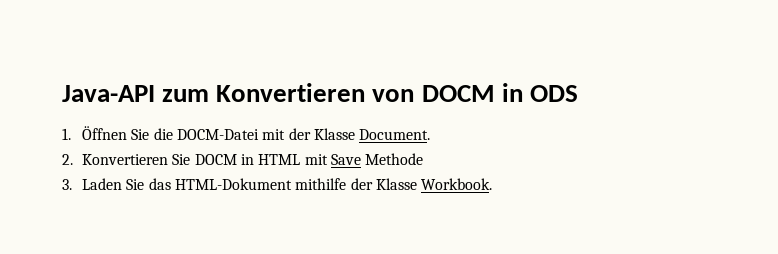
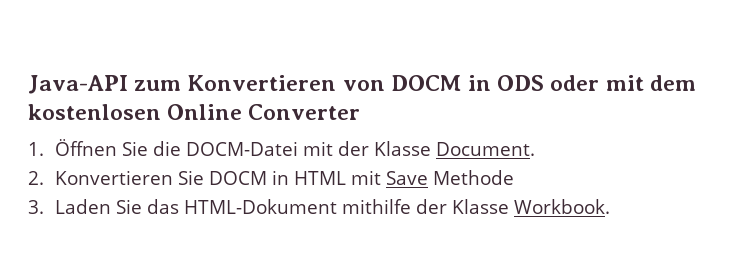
(578, 93) none -> [550,75,696,91] [28,104,361,120] oder mit dem kostenlosen Online Converter

